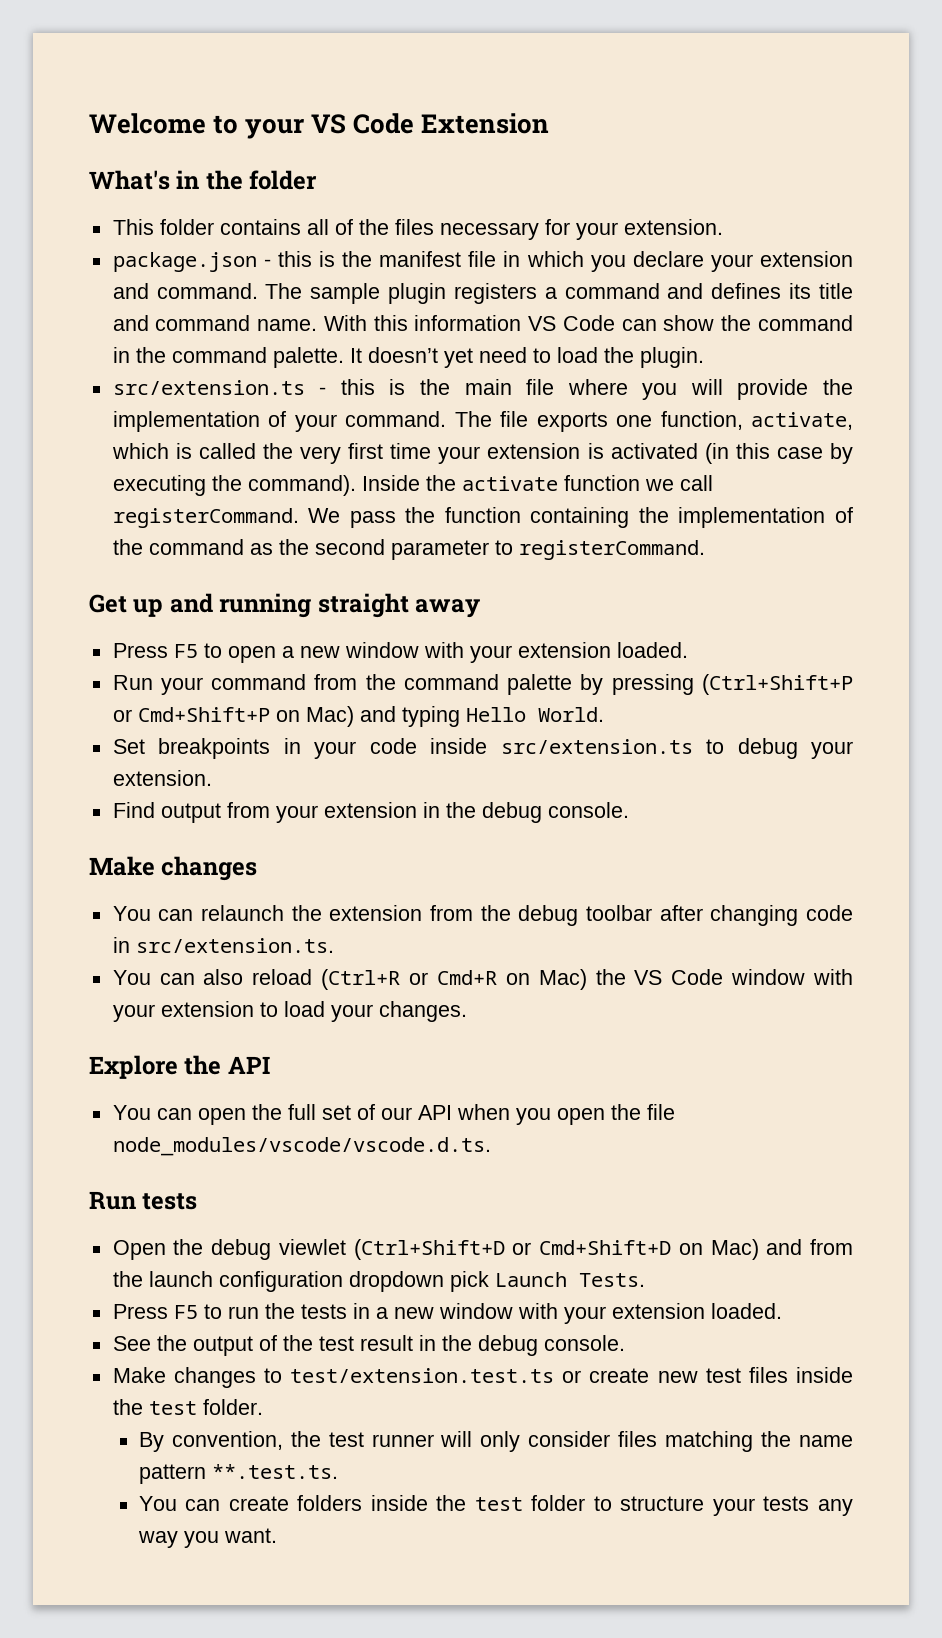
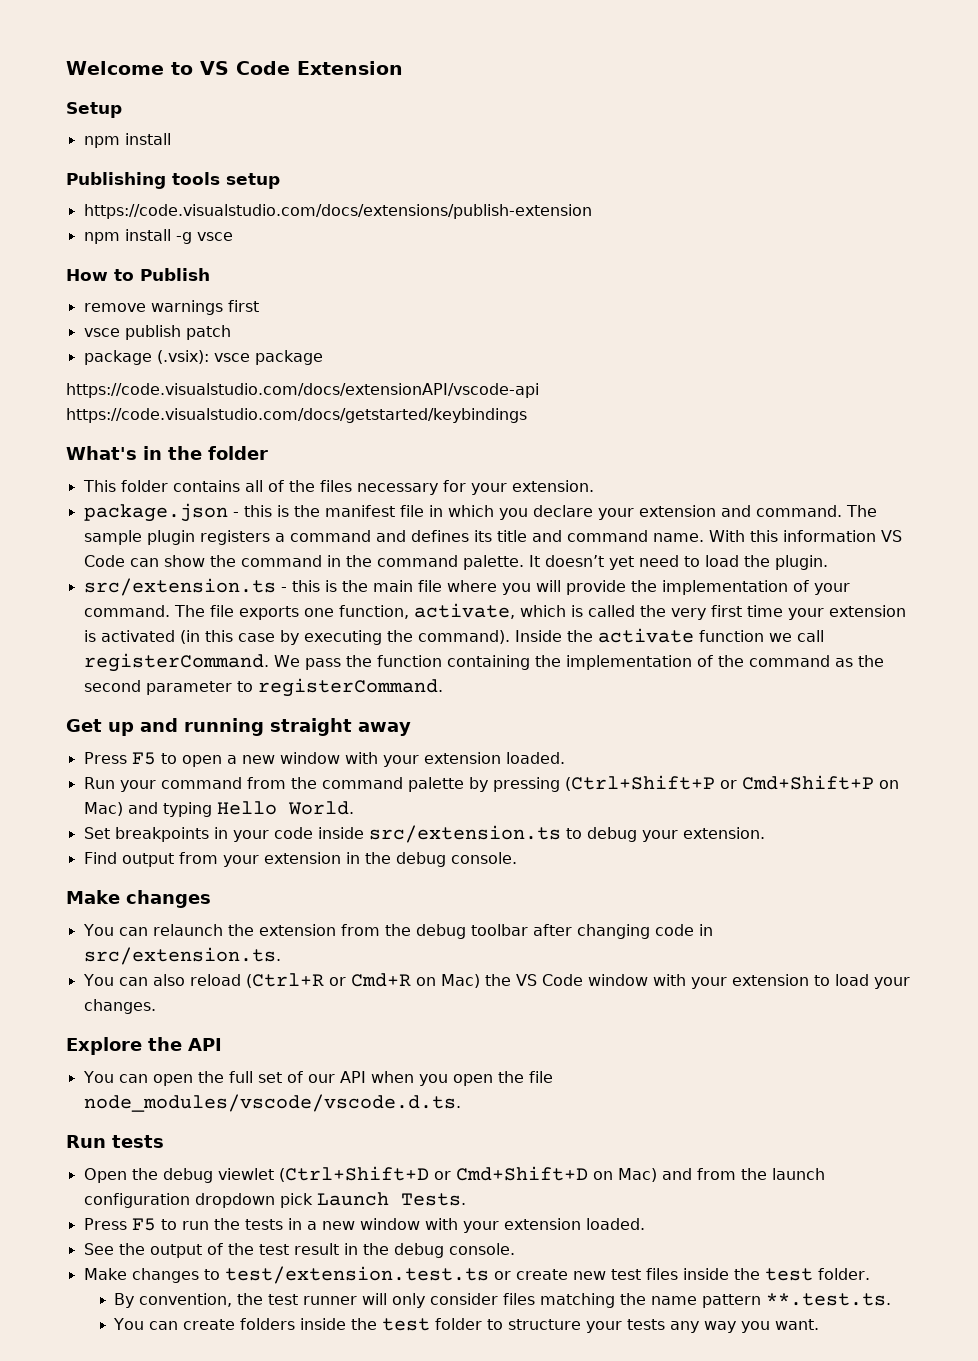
[245,119,305,139] your -> (193, 68) none
(550, 123) none -> [66,102,122,118] [83,133,171,148] [66,172,280,189] [83,204,592,219] [83,229,233,244] [66,268,210,281] [83,300,259,315] [83,325,231,340] [83,350,323,365] [66,383,539,398] [66,408,527,423] // Setup // npm install // Publishing tools setup // https://code.visualstudio.com/docs/extensions/publish-extension // npm install -g vsce // How to Publish // remove warnings first // vsce publish patch // package (.vsix): vsce package // https://code.visualstudio.com/docs/extensionAPI/vscode-api https://code.visualstudio.com/docs/getstarted/keybindings

